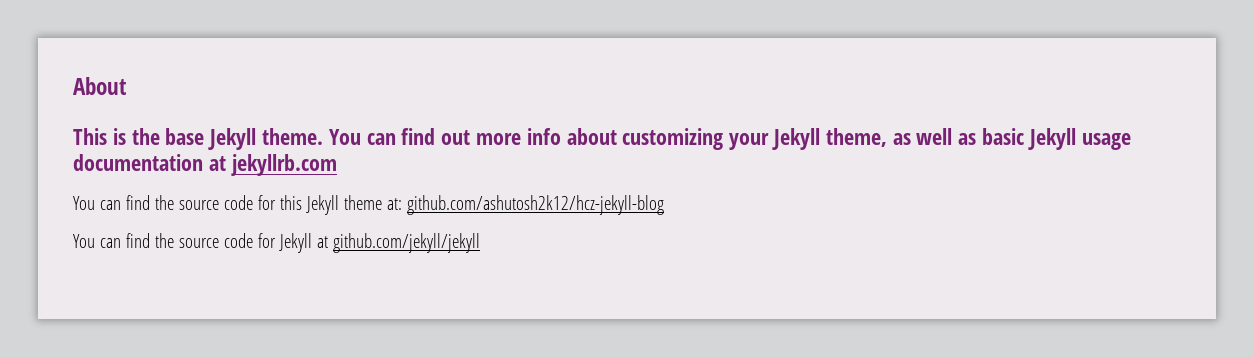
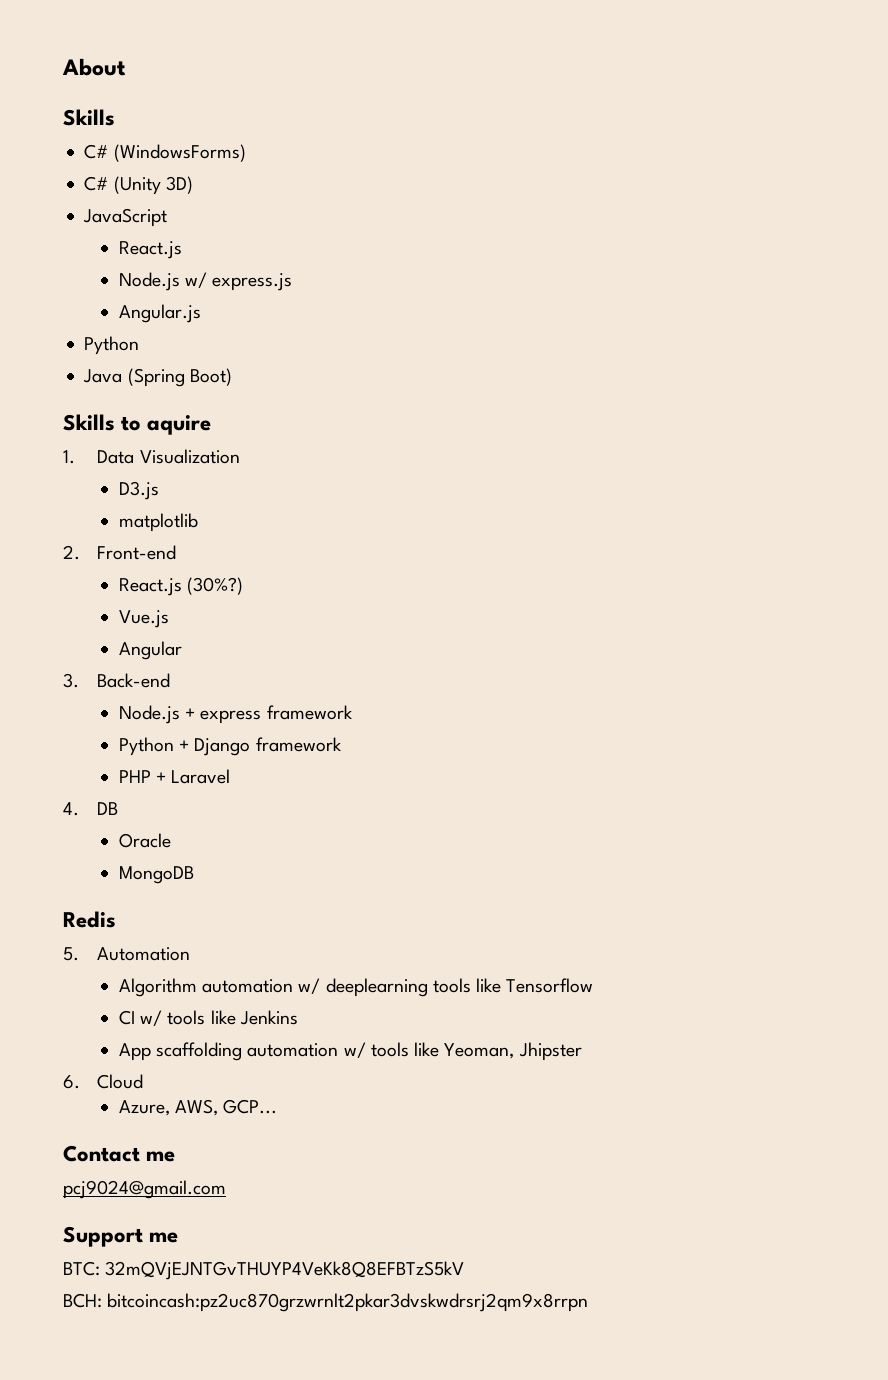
[73,128,1131,150] [73,154,337,176] [73,195,664,215] [73,233,480,253] This is the base Jekyll theme. You can find out more info about customizing your Jekyll theme, as well as basic Jekyll usage documentation at jekyllrb.com // You can find the source code for this Jekyll theme at: github.com/ashutosh2k12/hcz-jekyll-blog // You can find the source code for Jekyll at github.com/jekyll/jekyll -> [63,109,115,126] [84,144,246,162] [84,176,193,195] [83,208,168,227] [118,241,182,259] [118,272,293,291] [118,304,201,323] [84,336,140,355] [83,368,232,387] [63,414,212,435] [63,449,240,464] [118,481,159,500] [118,513,198,532] [63,545,177,560] [118,577,244,596] [118,610,169,628] [118,641,182,660] [63,673,171,688] [118,705,353,724] [118,737,342,756] [118,769,231,784] [63,802,119,816] [118,833,171,848] [118,866,194,884] [63,911,116,928] [63,947,191,961] [118,978,594,997] [118,1010,298,1026] [118,1042,582,1061] [63,1074,144,1089] [118,1099,278,1116] [63,1145,176,1162] [63,1180,226,1199] [63,1226,179,1247] [63,1261,465,1280] [63,1293,589,1312] Skills // C# (WindowsForms) // C# (Unity 3D) // JavaScript // React.js // Node.js w/ express.js // Angular.js // Python // Java (Spring Boot) // Skills to aquire // 1. Data Visualization // D3.js // matplotlib // 2. Front-end // React.js (30%?) // Vue.js // Angular // 3. Back-end // Node.js + express framework // Python + Django framework // PHP + Laravel // 4. DB // Oracle // MongoDB // Redis // 5. Automation // Algorithm automation w/ deeplearning tools like Tensorflow // CI w/ tools like Jenkins // App scaffolding automation w/ tools like Yeoman, Jhipster // 6. Cloud // Azure, AWS, GCP... // Contact me // pcj9024@gmail.com // Support me // BTC: 32mQVjEJNTGvTHUYP4VeKk8Q8EFBTzS5kV // BCH: bitcoincash:pz2uc870grzwrnlt2pkar3dvskwdrsrj2qm9x8rrpn

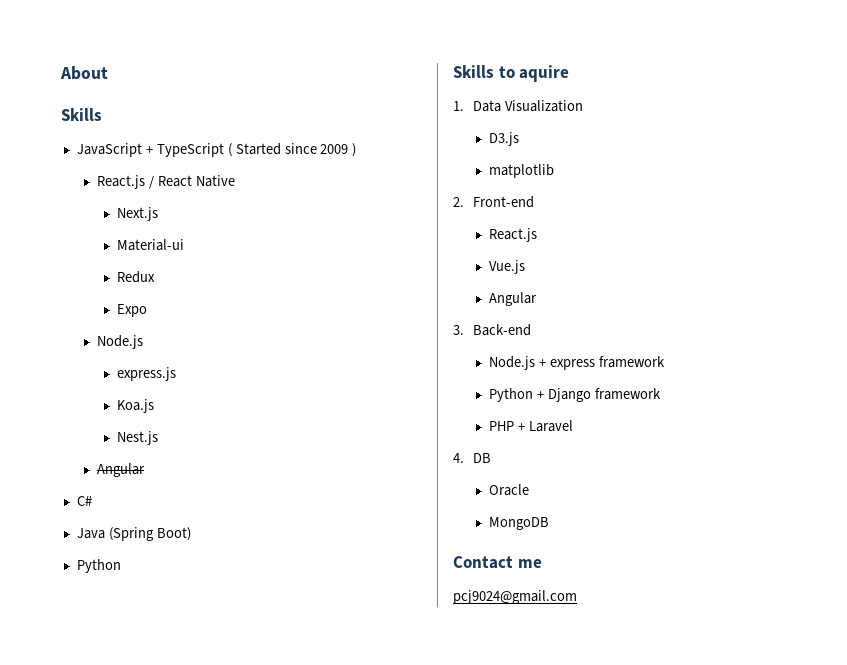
[84,144,246,162] [84,176,193,195] [83,208,168,227] [118,241,182,259] [118,272,293,291] [118,304,201,323] [84,336,140,355] C# (WindowsForms) // C# (Unity 3D) // JavaScript // React.js // Node.js w/ express.js // Angular.js // Python -> [76,143,357,157] [96,175,235,189] [116,207,158,221] [116,239,184,251] [116,271,155,283] [116,304,147,317] [96,335,143,349] [116,367,176,381] [116,399,154,413] [116,431,158,445] [96,463,145,477] [76,496,92,506] JavaScript + TypeScript ( Started since 2009 ) // React.js / React Native // Next.js // Material-ui // Redux // Expo // Node.js // express.js // Koa.js // Nest.js // Angular // C#
(232, 377) none -> [76,559,121,573] // Python
[187,577,244,595] (30%?) -> (537, 235) none
[63,911,116,928] [63,947,191,961] [118,978,594,997] [118,1010,298,1026] [118,1042,582,1061] [63,1074,144,1089] [118,1099,278,1116] [63,1145,176,1162] [63,1180,226,1199] [63,1226,179,1247] [63,1261,465,1280] [63,1293,589,1312] Redis // 5. Automation // Algorithm automation w/ deeplearning tools like Tensorflow // CI w/ tools like Jenkins // App scaffolding automation w/ tools like Yeoman, Jhipster // 6. Cloud // Azure, AWS, GCP... // Contact me // pcj9024@gmail.com // Support me // BTC: 32mQVjEJNTGvTHUYP4VeKk8Q8EFBTzS5kV // BCH: bitcoincash:pz2uc870grzwrnlt2pkar3dvskwdrsrj2qm9x8rrpn -> [453,556,542,569] [453,590,577,604] Contact me // pcj9024@gmail.com

